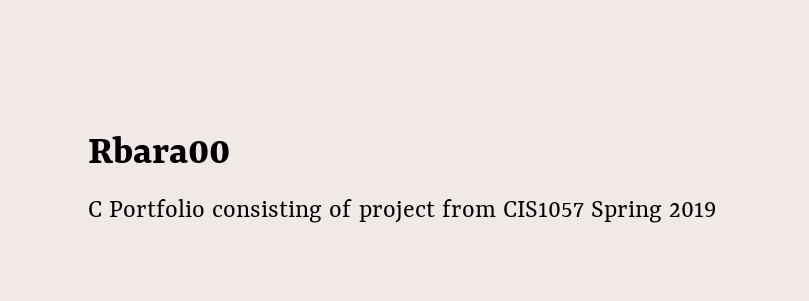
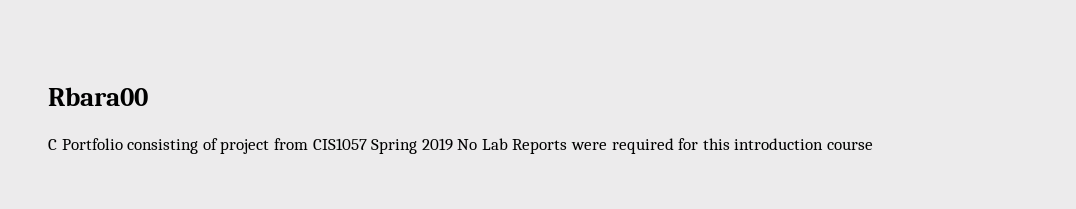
(717, 209) none -> [457,138,874,154] No Lab Reports were required for this introduction course

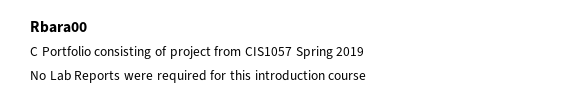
(453, 144) none -> (365, 51) //

